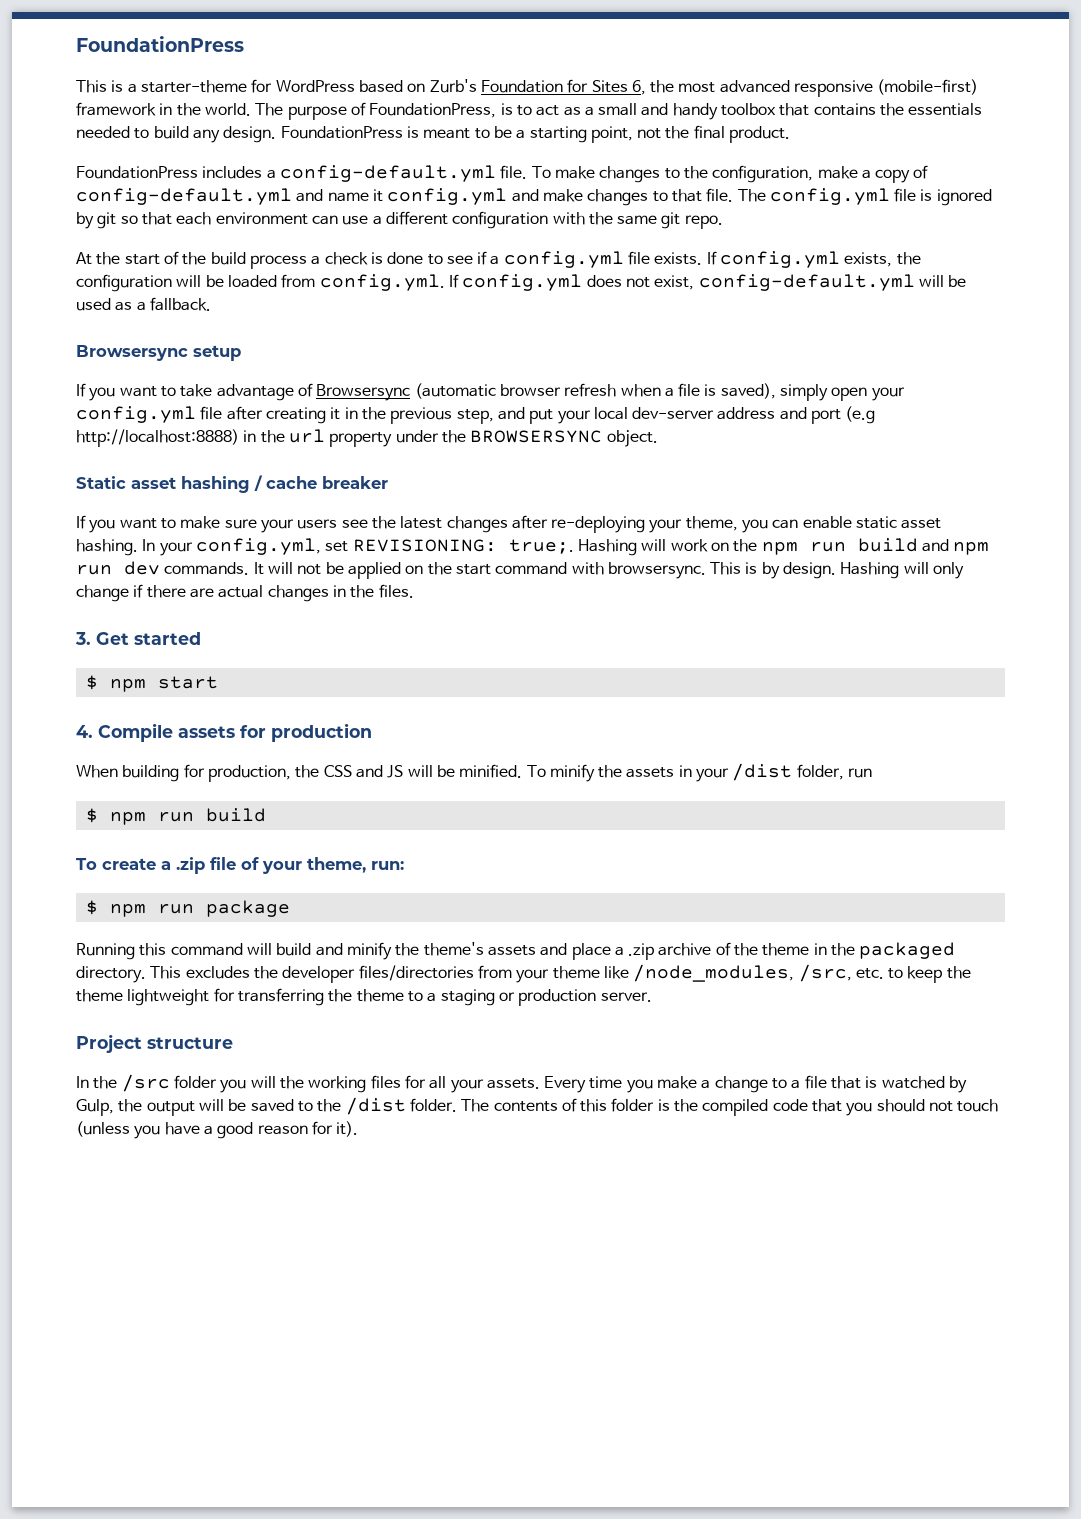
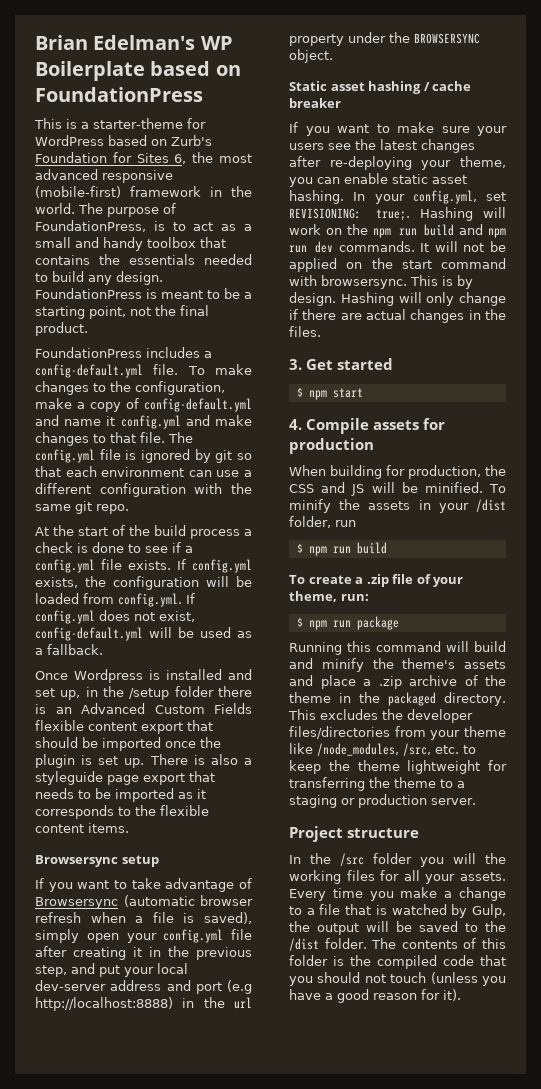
(76, 44) none -> [35,35,233,50] [35,61,241,81] Brian Edelman's WP Boilerplate based on
(211, 304) none -> [35,669,252,683] [35,686,252,700] [35,703,252,714] [35,720,213,734] [35,737,221,751] [35,754,252,768] [35,771,215,785] [35,788,206,802] [35,805,209,819] [35,823,129,833] // Once Wordpress is installed and set up, in the /setup folder there is an Advanced Custom Fields flexible content export that should be imported once the plugin is set up. There is also a styleguide page export that needs to be imported as it corresponds to the flexible content items.

